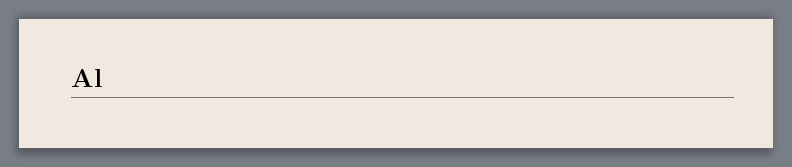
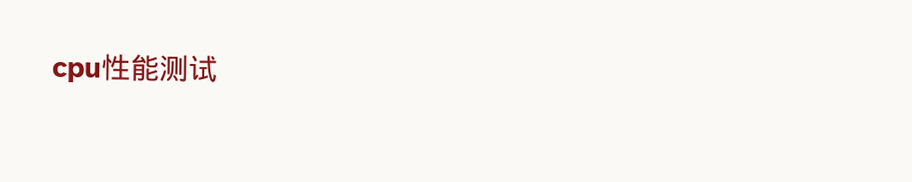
[71,69,102,87] Al -> [52,53,218,83] cpu性能测试

